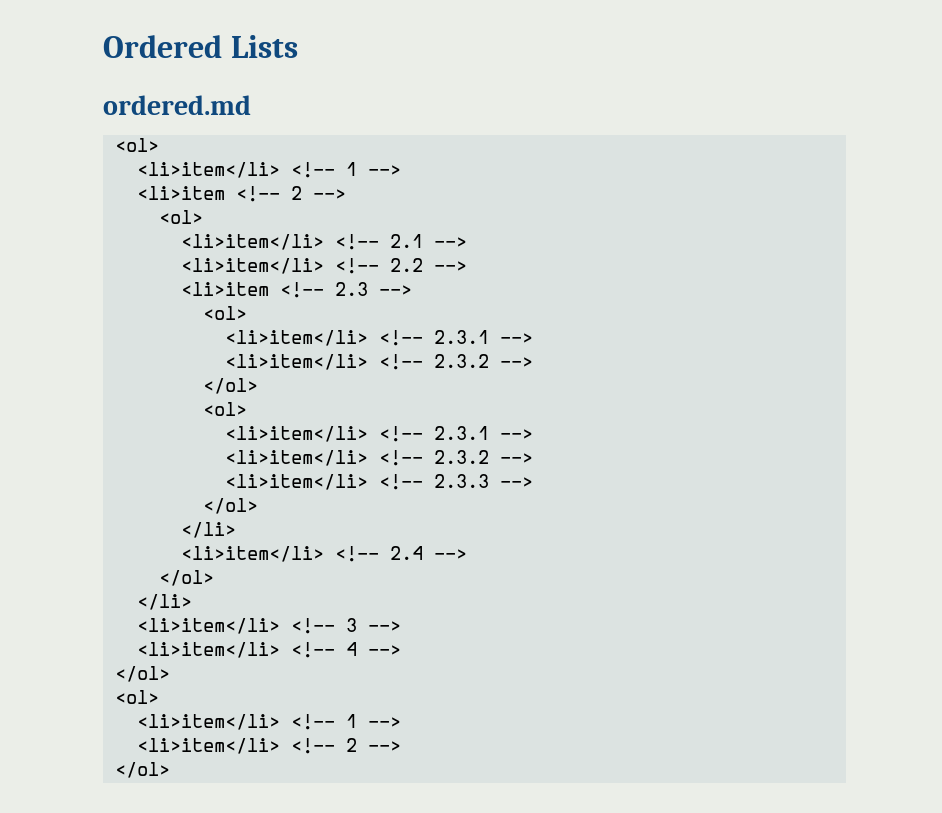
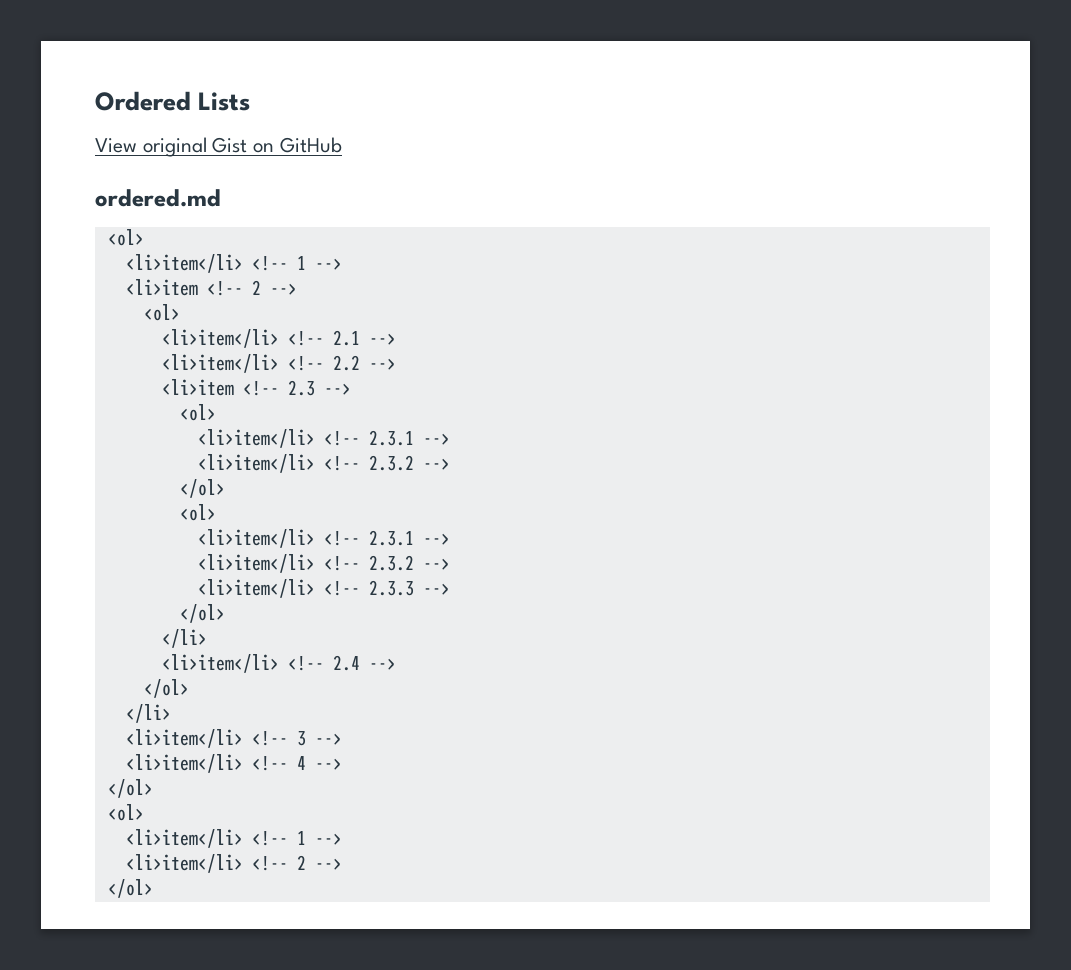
(298, 46) none -> [95,137,342,157] // View original Gist on GitHub

